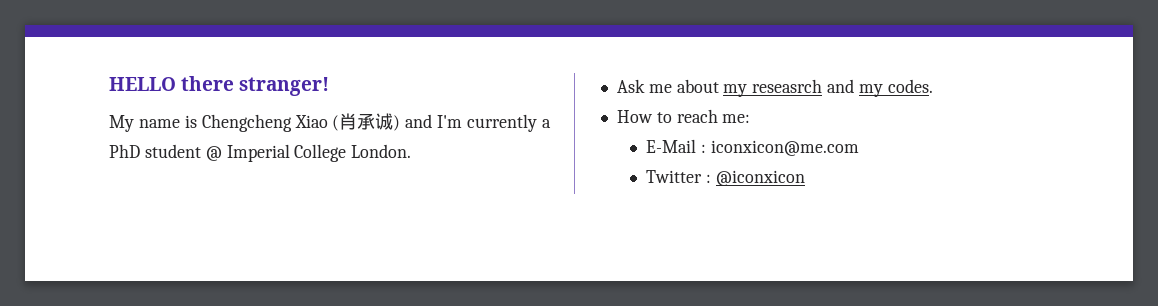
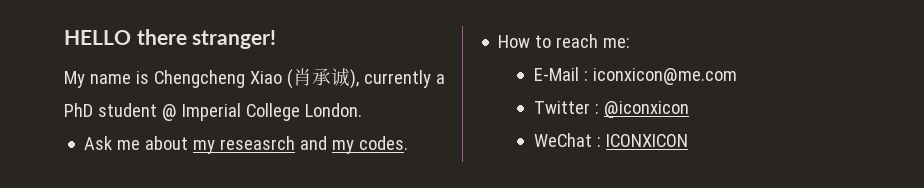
[393,114,463,131] ) and I'm -> [349,69,359,89] ),
(805, 178) none -> [533,133,688,147] // WeChat : ICONXICON

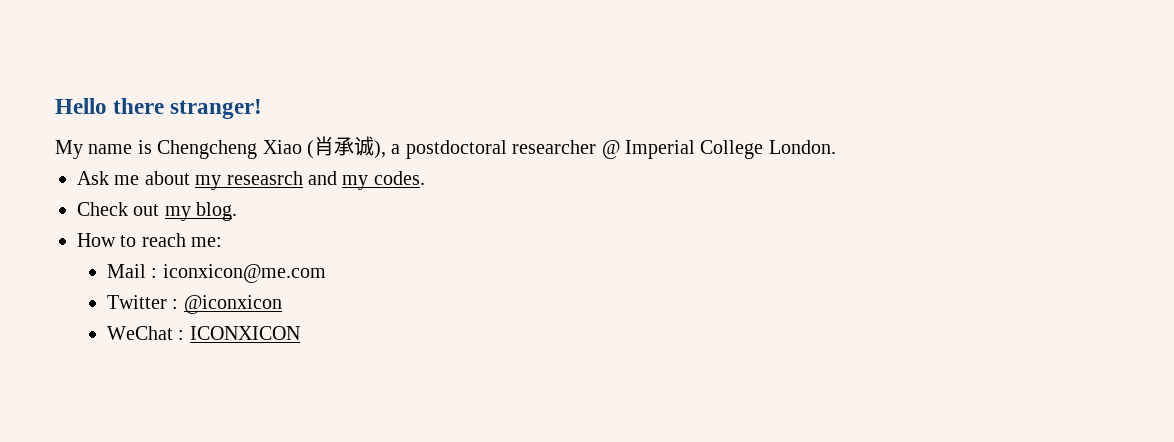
[64,30,131,45] HELLO -> [55,98,107,114] Hello
[363,70,445,88] [64,103,157,117] currently a PhD student -> [391,140,597,159] a postdoctoral researcher
(409, 143) none -> [77,202,238,221] // Check out my blog.
[533,67,579,81] E-Mail -> [106,264,146,278] Mail

